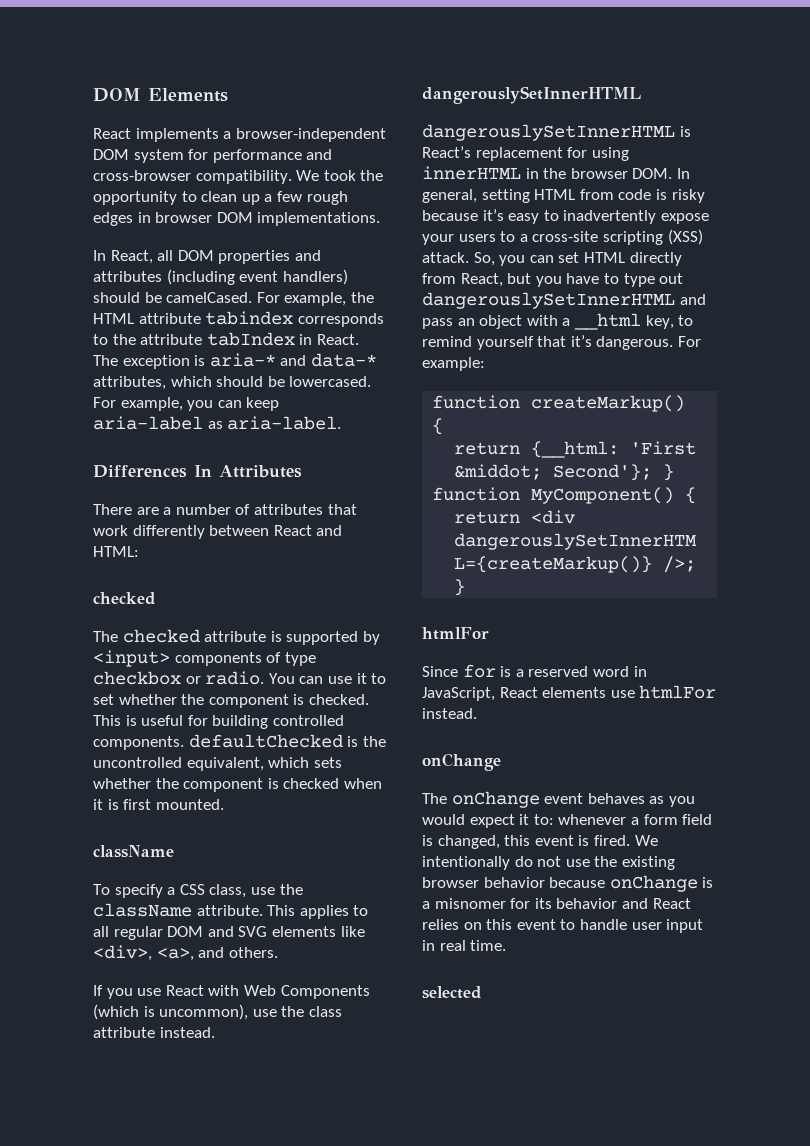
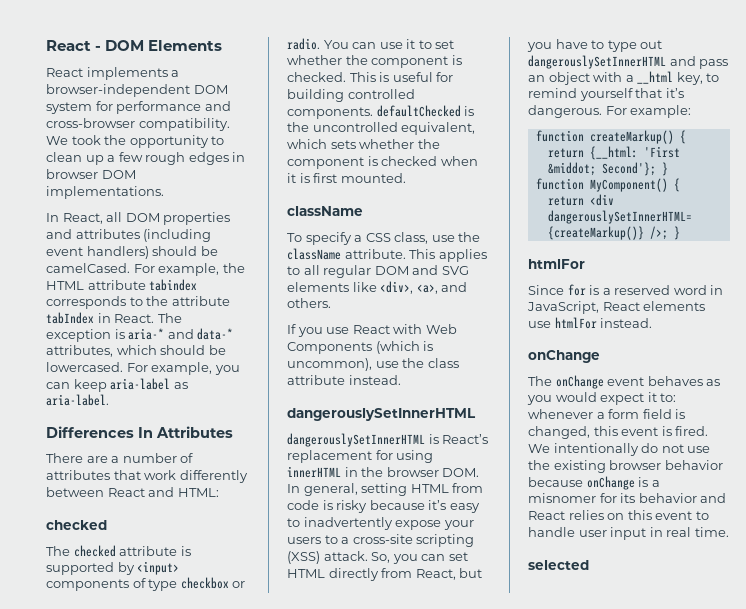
(93, 95) none -> [46,40,102,51] React -

